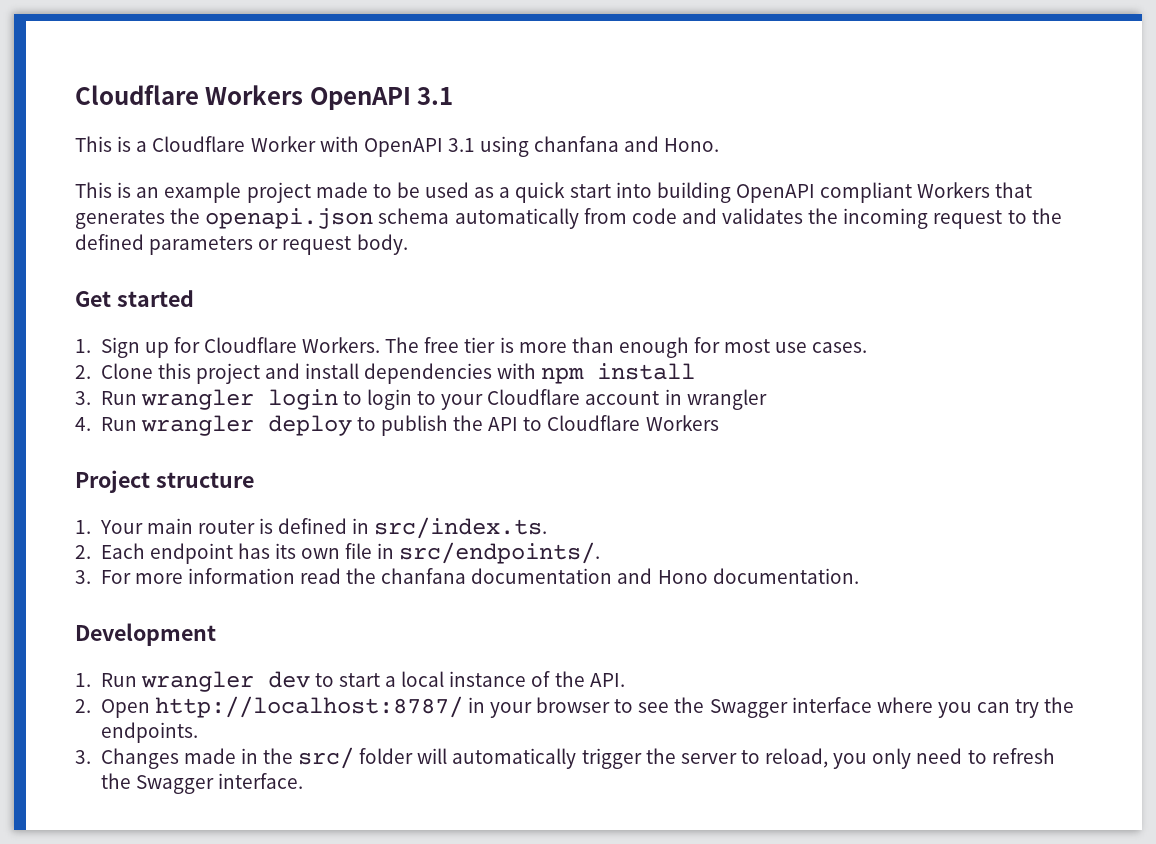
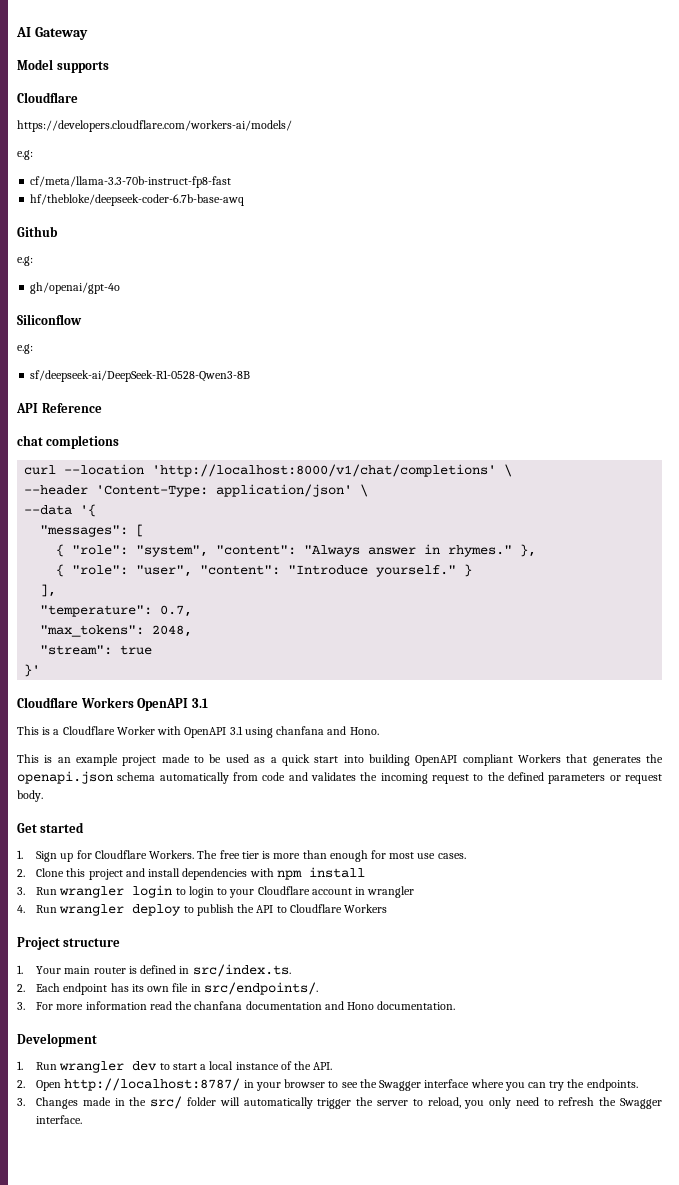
(75, 95) none -> [16,27,88,40] [17,59,109,73] [17,92,78,103] [17,120,292,132] [17,150,33,160] [30,176,232,188] [30,194,245,206] [17,226,58,237] [17,256,33,266] [30,282,121,294] [17,314,82,325] [17,344,33,354] [30,370,251,382] [16,403,102,413] [17,435,120,449] [24,464,513,477] [24,484,369,497] [24,504,97,517] [40,524,145,537] [56,544,537,557] [56,564,473,577] [40,584,57,597] [40,605,193,617] [40,625,193,637] [40,645,153,655] [24,664,41,677] AI Gateway // Model supports // Cloudflare // https://developers.cloudflare.com/workers-ai/models/ // e.g: // cf/meta/llama-3.3-70b-instruct-fp8-fast // hf/thebloke/deepseek-coder-6.7b-base-awq // Github // e.g: // gh/openai/gpt-4o // Siliconflow // e.g: // sf/deepseek-ai/DeepSeek-R1-0528-Qwen3-8B // API Reference // chat completions // curl --location 'http://localhost:8000/v1/chat/completions' \ // --header 'Content-Type: application/json' \ // --data '{ // "messages": [ // { "role": "system", "content": "Always answer in rhymes." }, // { "role": "user", "content": "Introduce yourself." } // ], // "temperature": 0.7, // "max_tokens": 2048, // "stream": true // }' //

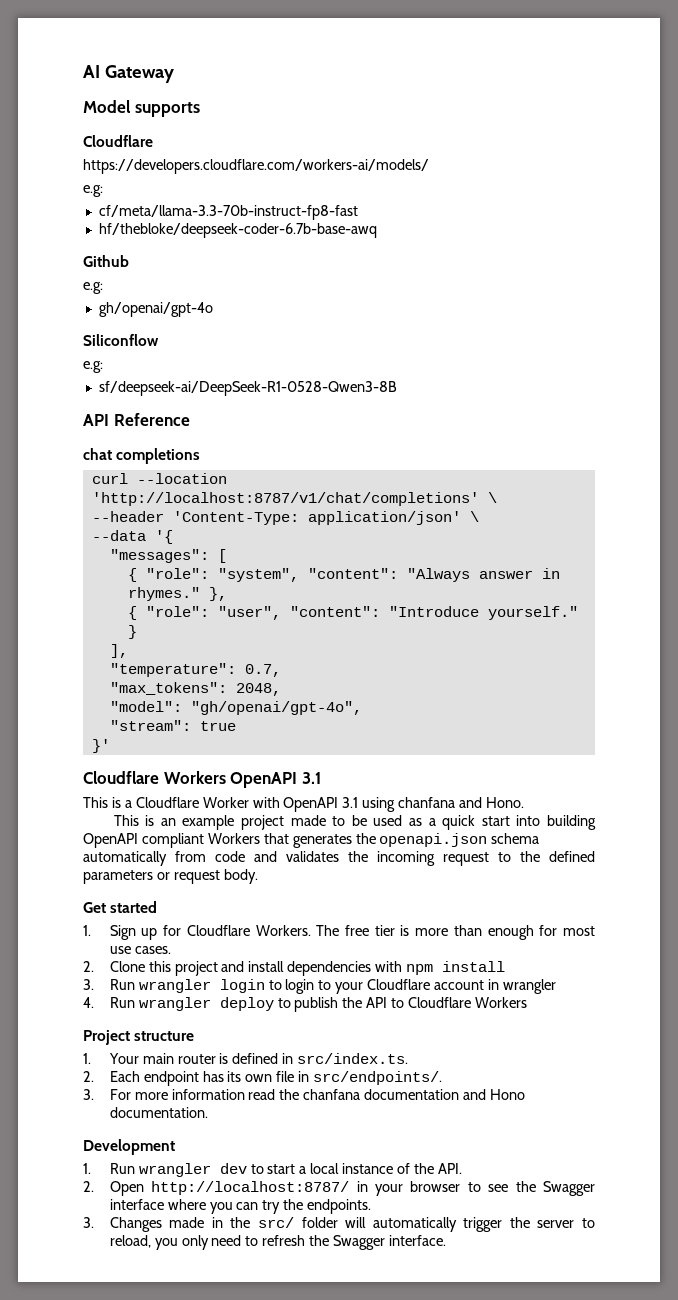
[152,464,497,477] 'http://localhost:8000/v1/chat/completions' -> [91,492,479,506] 'http://localhost:8787/v1/chat/completions'
(193, 631) none -> [109,701,362,715] // "model": "gh/openai/gpt-4o",

